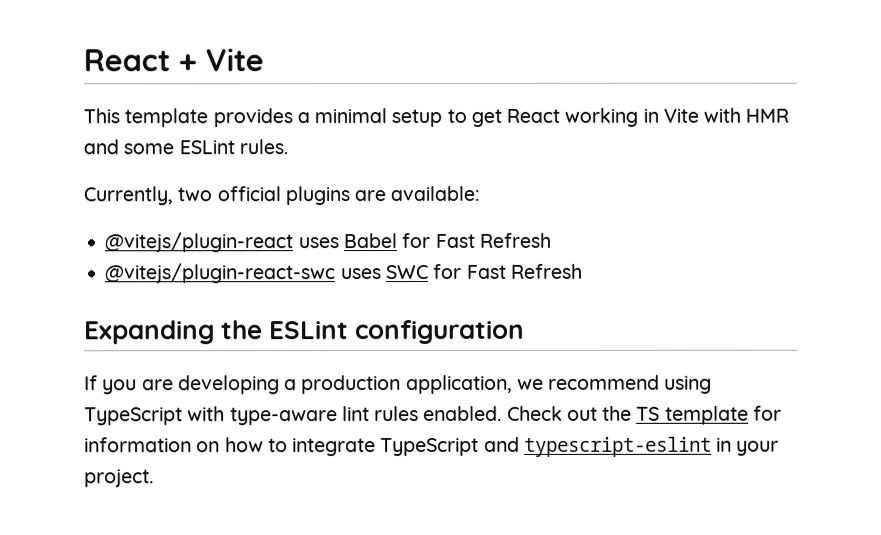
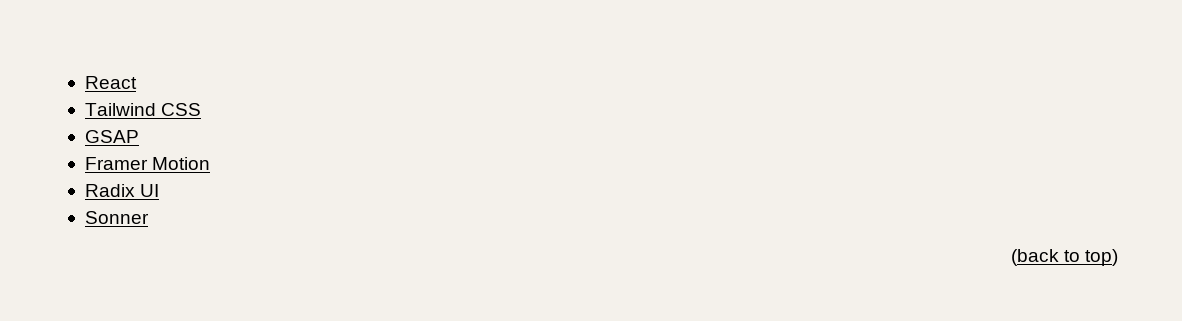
[83,48,264,72] [83,107,790,128] [83,139,288,155] [83,185,481,206] [104,232,551,253] [104,263,583,284] [84,319,526,345] [84,374,713,395] [84,405,782,426] [84,436,780,457] [84,469,154,488] React + Vite // This template provides a minimal setup to get React working in Vite with HMR and some ESLint rules. // Currently, two official plugins are available: // @vitejs/plugin-react uses Babel for Fast Refresh // @vitejs/plugin-react-swc uses SWC for Fast Refresh // Expanding the ESLint configuration // If you are developing a production application, we recommend using TypeScript with type-aware lint rules enabled. Check out the TS template for information on how to integrate TypeScript and typescript-eslint in your project. -> [84,76,137,89] [84,103,202,116] [84,130,139,143] [84,157,211,170] [84,184,160,197] [84,211,149,224] [1010,249,1118,266] React // Tailwind CSS // GSAP // Framer Motion // Radix UI // Sonner // (back to top)

